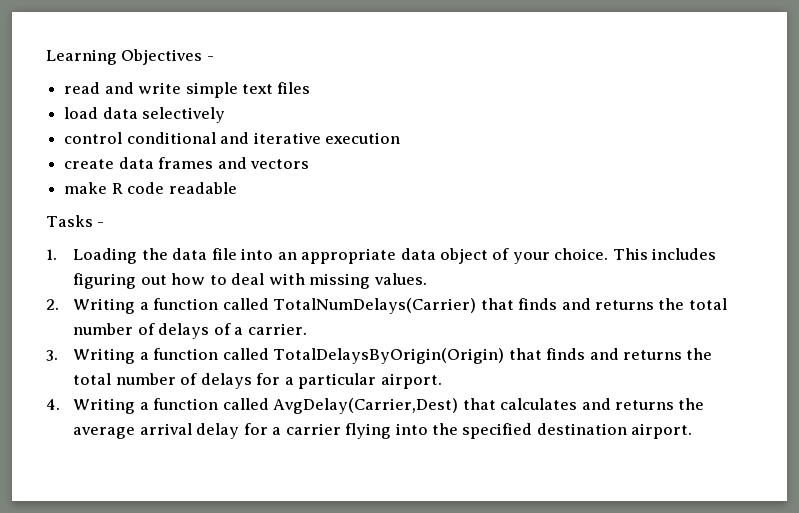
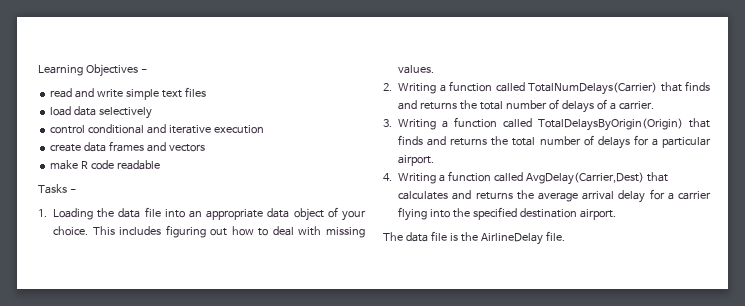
(693, 431) none -> [383,231,565,245] // The data file is the AirlineDelay file.

